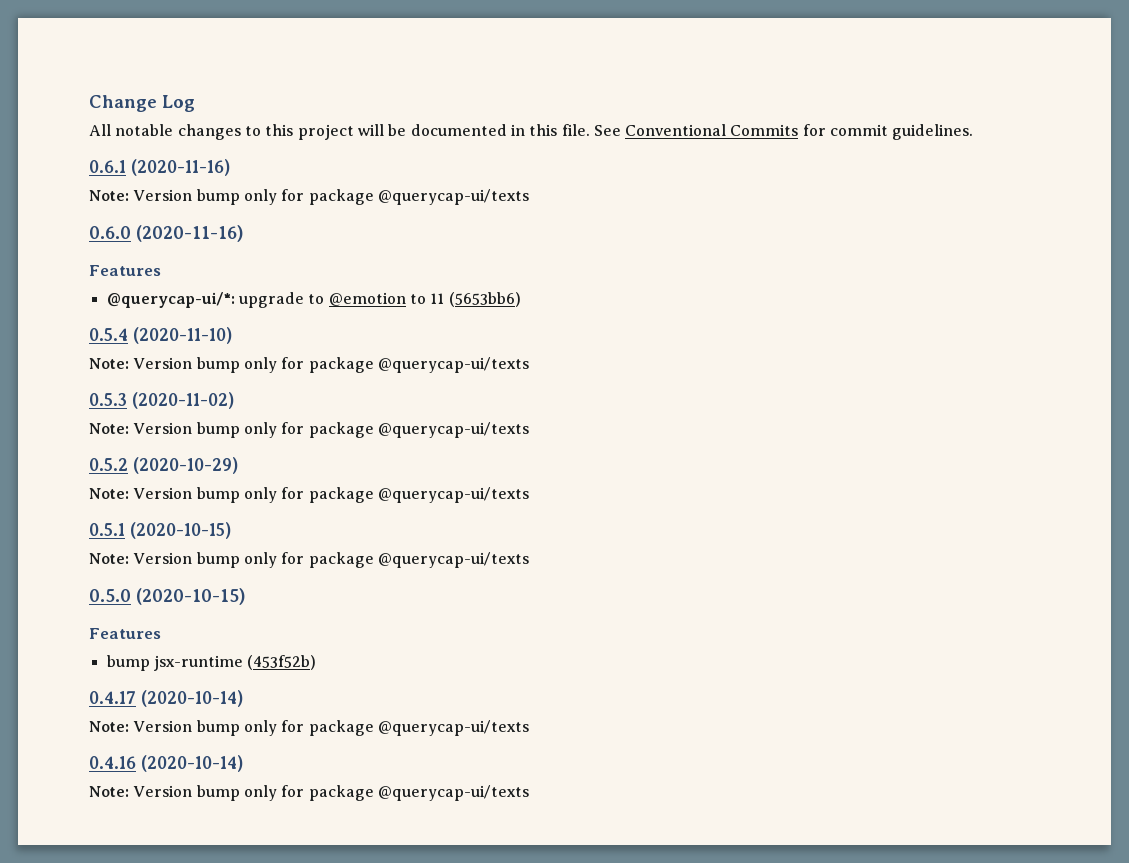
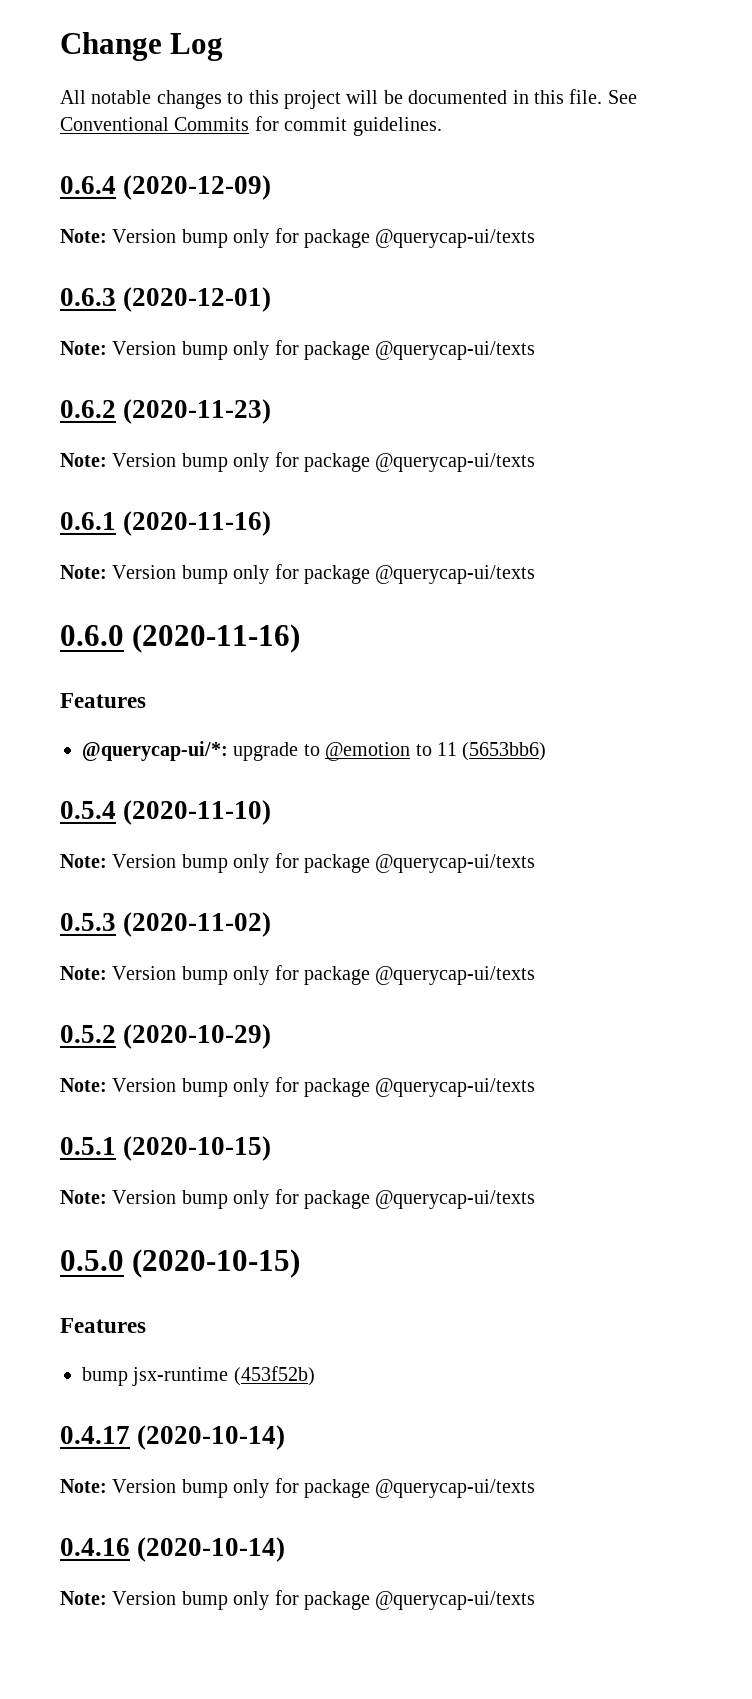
(974, 132) none -> [60,175,272,200] [60,228,536,248] [60,287,272,312] [60,340,536,360] [60,399,272,424] [60,452,536,472] // 0.6.4 (2020-12-09) // Note: Version bump only for package @querycap-ui/texts // 0.6.3 (2020-12-01) // Note: Version bump only for package @querycap-ui/texts // 0.6.2 (2020-11-23) // Note: Version bump only for package @querycap-ui/texts

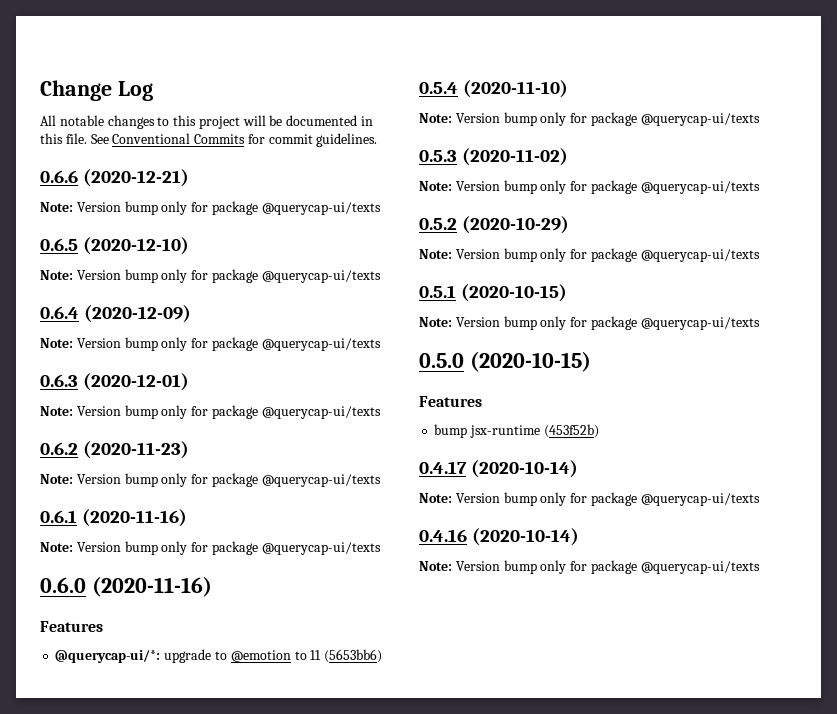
(442, 126) none -> [40,169,190,187] [40,201,381,215] [40,237,190,255] [40,269,381,283] // 0.6.6 (2020-12-21) // Note: Version bump only for package @querycap-ui/texts // 0.6.5 (2020-12-10) // Note: Version bump only for package @querycap-ui/texts

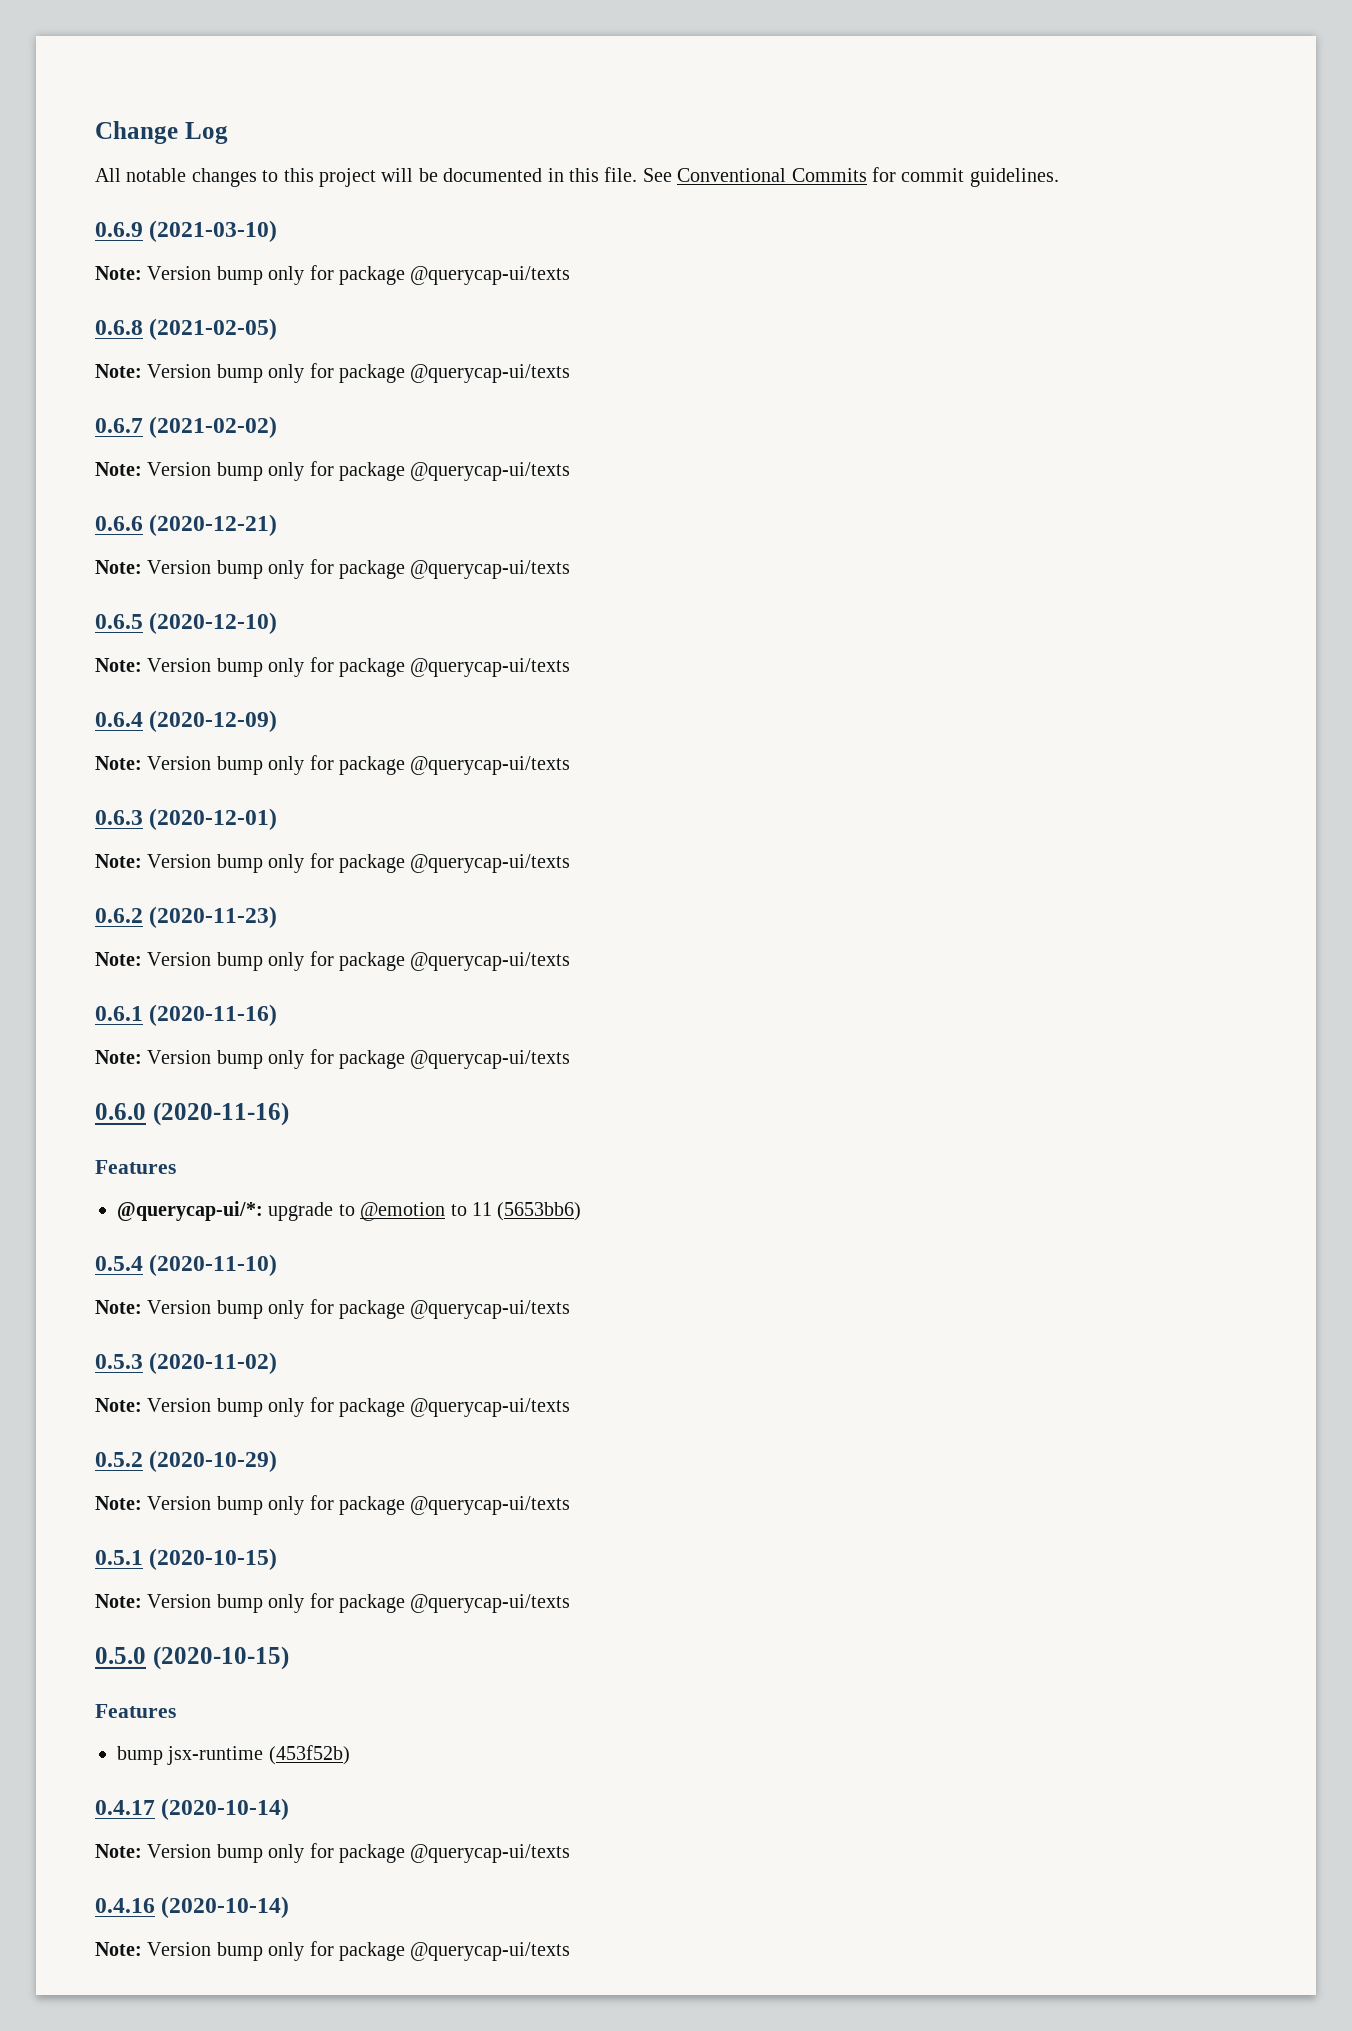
(378, 140) none -> [95,220,278,242] [95,265,571,285] [95,318,278,340] [95,363,571,383] [95,416,278,438] [95,461,571,481] // 0.6.9 (2021-03-10) // Note: Version bump only for package @querycap-ui/texts // 0.6.8 (2021-02-05) // Note: Version bump only for package @querycap-ui/texts // 0.6.7 (2021-02-02) // Note: Version bump only for package @querycap-ui/texts

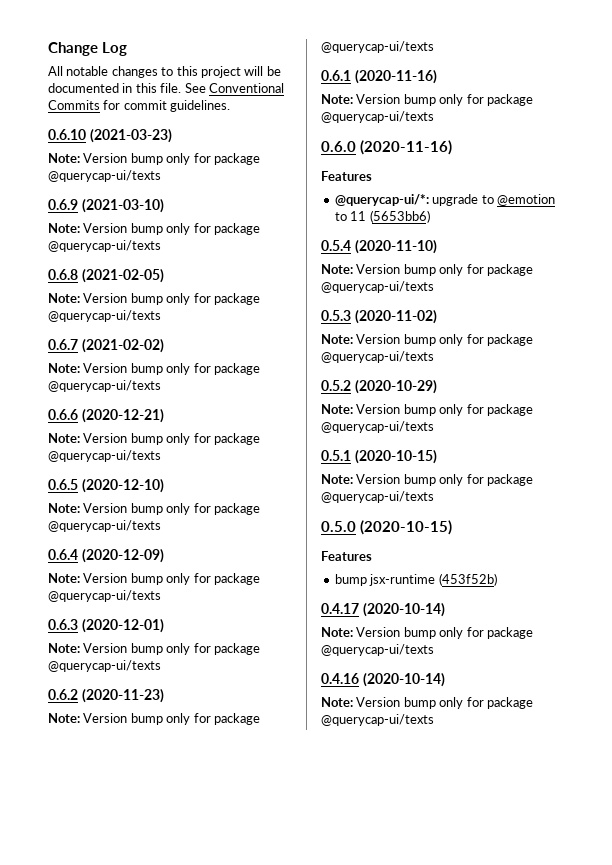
(1059, 177) none -> [48,129,172,143] [48,153,260,165] [48,170,161,182] // 0.6.10 (2021-03-23) // Note: Version bump only for package @querycap-ui/texts

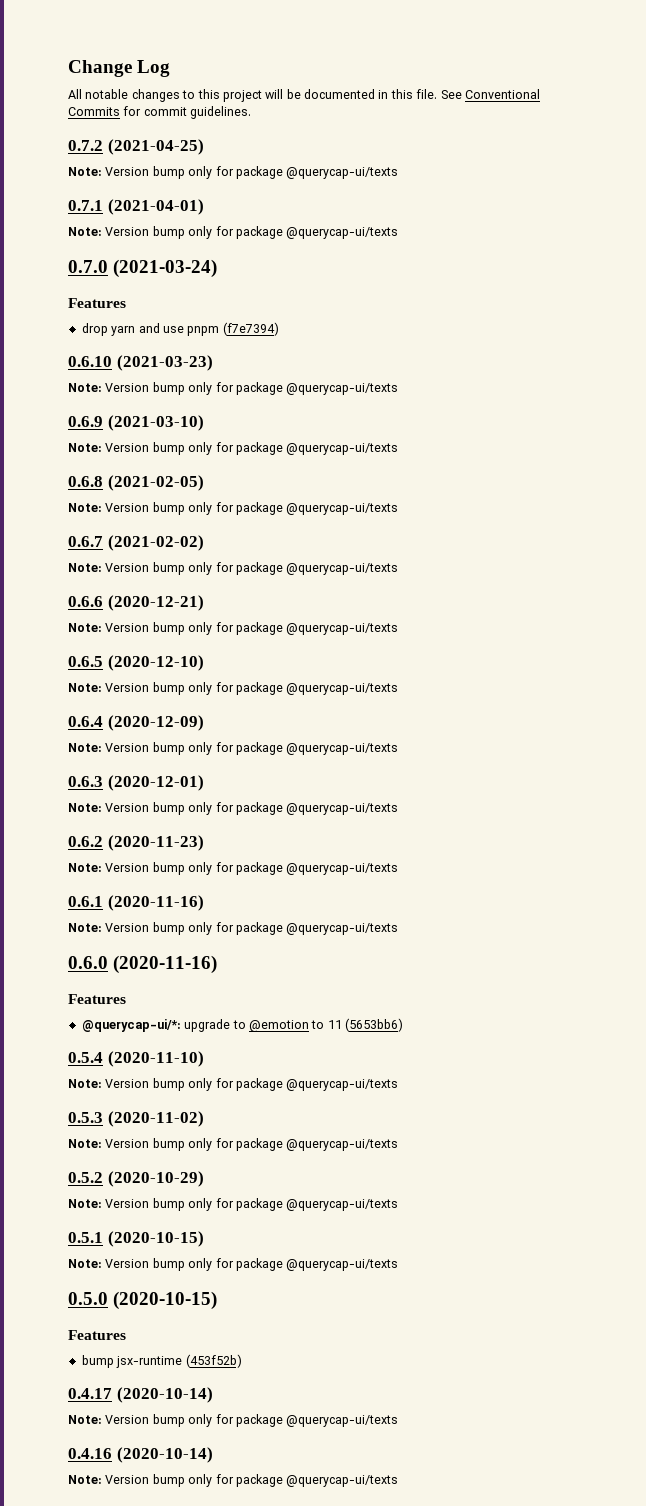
(231, 106) none -> [68,139,204,155] [68,166,399,179] [68,199,204,215] [68,226,399,239] [68,259,218,278] [68,298,126,308] [81,322,279,336] // 0.7.2 (2021-04-25) // Note: Version bump only for package @querycap-ui/texts // 0.7.1 (2021-04-01) // Note: Version bump only for package @querycap-ui/texts // 0.7.0 (2021-03-24) // Features // drop yarn and use pnpm (f7e7394)

